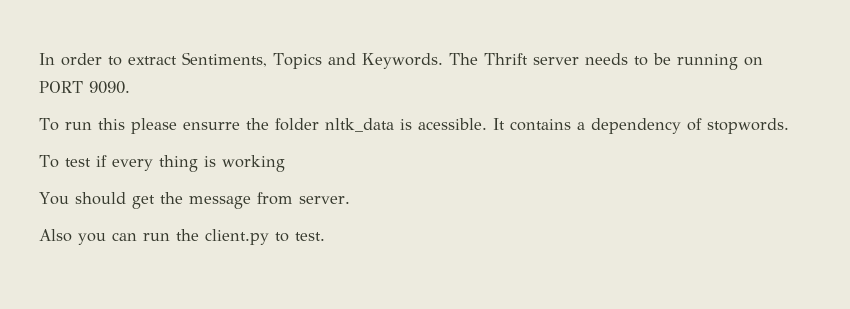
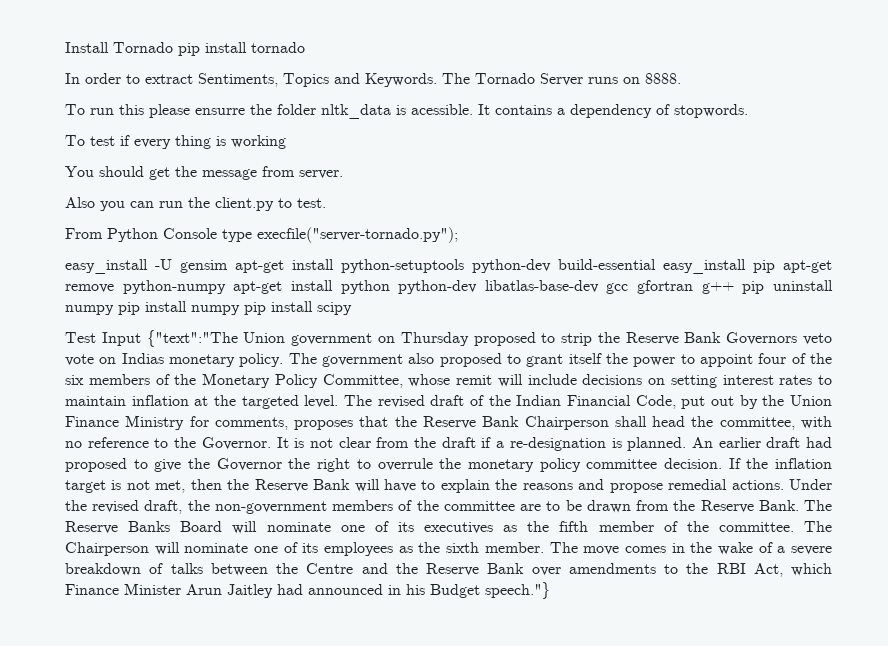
(39, 59) none -> [65,42,305,56] Install Tornado pip install tornado //
[483,53,763,70] [39,81,130,94] Thrift server needs to be running on PORT 9090. -> [475,73,681,86] Tornado Server runs on 8888.
(325, 236) none -> [65,227,458,243] [65,259,832,274] [65,280,833,294] [65,301,352,315] [65,330,833,347] [65,353,833,367] [65,373,832,388] [65,395,832,409] [65,415,833,430] [65,437,833,451] [65,458,832,472] [65,479,833,493] [65,500,833,514] [65,521,832,534] [65,542,833,556] [65,563,832,577] [65,582,550,599] // From Python Console type execfile("server-tornado.py"); // easy_install -U gensim apt-get install python-setuptools python-dev build-essential easy_install pip apt-get remove python-numpy apt-get install python python-dev libatlas-base-dev gcc gfortran g++ pip uninstall numpy pip install numpy pip install scipy // Test Input {"text":"The Union government on Thursday proposed to strip the Reserve Bank Governors veto vote on Indias monetary policy. The government also proposed to grant itself the power to appoint four of the six members of the Monetary Policy Committee, whose remit will include decisions on setting interest rates to maintain inflation at the targeted level. The revised draft of the Indian Financial Code, put out by the Union Finance Ministry for comments, proposes that the Reserve Bank Chairperson shall head the committee, with no reference to the Governor. It is not clear from the draft if a re-designation is planned. An earlier draft had proposed to give the Governor the right to overrule the monetary policy committee decision. If the inflation target is not met, then the Reserve Bank will have to explain the reasons and propose remedial actions. Under the revised draft, the non-government members of the committee are to be drawn from the Reserve Bank. The Reserve Banks Board will nominate one of its executives as the fifth member of the committee. The Chairperson will nominate one of its employees as the sixth member. The move comes in the wake of a severe breakdown of talks between the Centre and the Reserve Bank over amendments to the RBI Act, which Finance Minister Arun Jaitley had announced in his Budget speech."}

